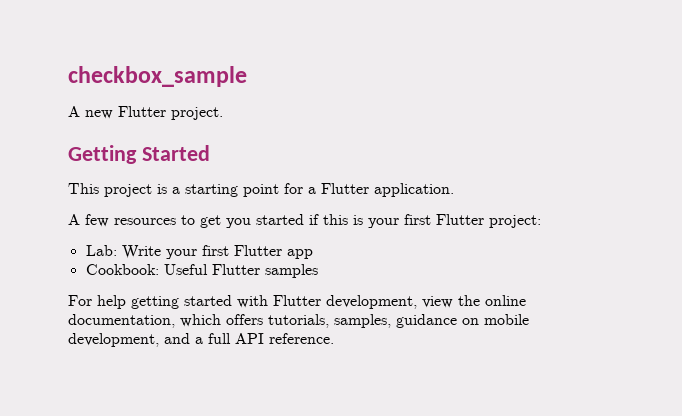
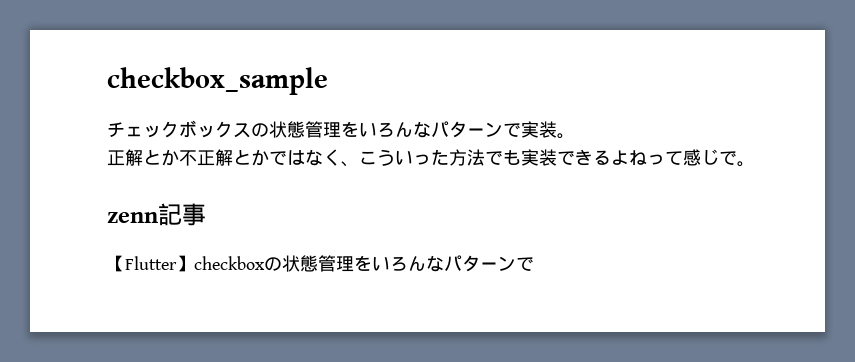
[68,106,223,120] [68,145,210,164] [68,183,454,197] [68,214,541,228] [85,245,313,259] [85,264,318,278] [68,295,526,309] [68,314,529,328] [68,333,334,347] A new Flutter project. // Getting Started // This project is a starting point for a Flutter application. // A few resources to get you started if this is your first Flutter project: // Lab: Write your first Flutter app // Cookbook: Useful Flutter samples // For help getting started with Flutter development, view the online documentation, which offers tutorials, samples, guidance on mobile development, and a full API reference. -> [107,120,575,139] [107,149,755,167] [107,203,206,226] [107,255,534,272] チェックボックスの状態管理をいろんなパターンで実装。 // 正解とか不正解とかではなく、こういった方法でも実装できるよねって感じで。 // zenn記事 // 【Flutter】checkboxの状態管理をいろんなパターンで

